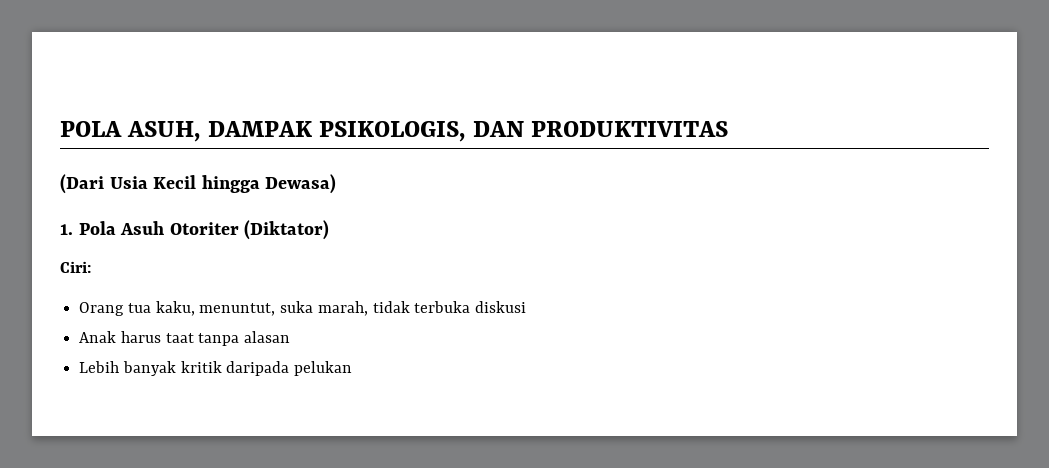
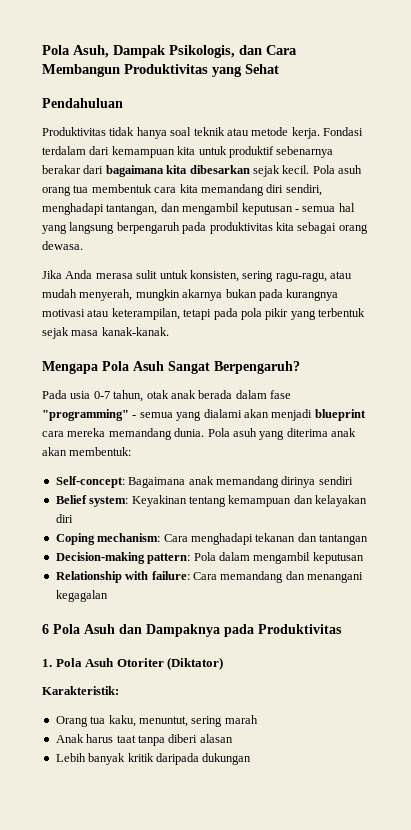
[60,121,729,142] [60,174,337,194] POLA ASUH, DAMPAK PSIKOLOGIS, DAN PRODUKTIVITAS // (Dari Usia Kecil hingga Dewasa) -> [42,45,297,58] [42,64,279,77] [42,98,123,108] [42,127,363,139] [42,146,334,158] [42,165,362,177] [42,184,322,196] [42,203,355,215] [42,222,368,234] [42,241,83,250] [42,270,352,282] [42,289,339,301] [42,308,365,320] [42,327,169,339] [42,361,300,374] [42,390,291,402] [42,409,366,421] [42,428,356,440] [42,447,132,456] [55,476,353,488] [55,495,367,507] [55,514,73,523] [55,533,368,545] [55,552,364,564] [55,571,363,583] [55,590,108,602] [42,624,342,637] Pola Asuh, Dampak Psikologis, dan Cara Membangun Produktivitas yang Sehat // Pendahuluan // Produktivitas tidak hanya soal teknik atau metode kerja. Fondasi terdalam dari kemampuan kita untuk produktif sebenarnya berakar dari bagaimana kita dibesarkan sejak kecil. Pola asuh orang tua membentuk cara kita memandang diri sendiri, menghadapi tantangan, dan mengambil keputusan - semua hal yang langsung berpengaruh pada produktivitas kita sebagai orang dewasa. // Jika Anda merasa sulit untuk konsisten, sering ragu-ragu, atau mudah menyerah, mungkin akarnya bukan pada kurangnya motivasi atau keterampilan, tetapi pada pola pikir yang terbentuk sejak masa kanak-kanak. // Mengapa Pola Asuh Sangat Berpengaruh? // Pada usia 0-7 tahun, otak anak berada dalam fase "programming" - semua yang dialami akan menjadi blueprint cara mereka memandang dunia. Pola asuh yang diterima anak akan membentuk: // Self-concept: Bagaimana anak memandang dirinya sendiri // Belief system: Keyakinan tentang kemampuan dan kelayakan diri // Coping mechanism: Cara menghadapi tekanan dan tantangan // Decision-making pattern: Pola dalam mengambil keputusan // Relationship with failure: Cara memandang dan menangani kegagalan // 6 Pola Asuh dan Dampaknya pada Produktivitas
[60,261,91,273] Ciri: -> [42,686,119,695] Karakteristik:
[280,301,527,316] suka marah, tidak terbuka diskusi -> [191,715,258,727] sering marah
(240, 339) none -> [168,734,198,743] diberi
[294,361,353,376] pelukan -> [202,753,252,765] dukungan

